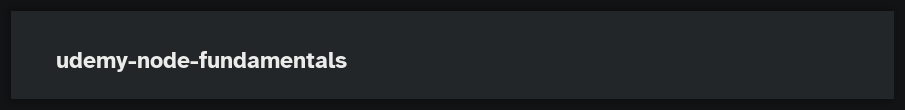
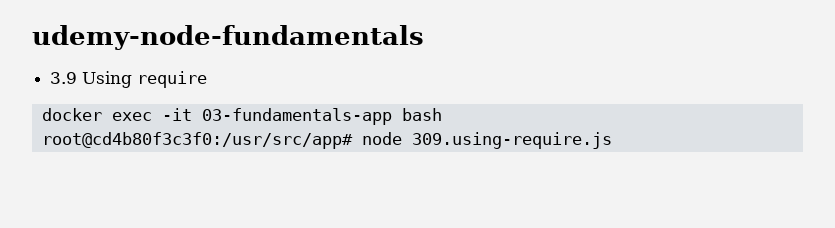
(347, 61) none -> [50,71,208,88] [41,108,442,125] [41,132,612,149] // 3.9 Using require // docker exec -it 03-fundamentals-app bash // root@cd4b80f3c3f0:/usr/src/app# node 309.using-require.js

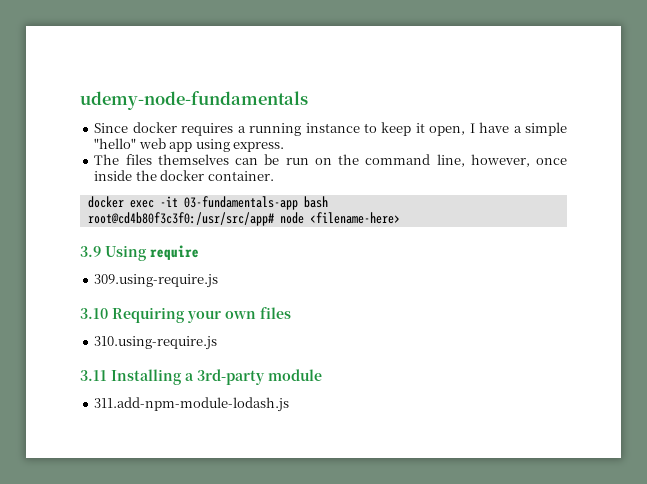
[50,71,208,88] 3.9 Using require -> [94,122,567,136] [94,138,285,152] [94,154,567,167] [94,170,274,181] Since docker requires a running instance to keep it open, I have a simple "hello" web app using express. // The files themselves can be run on the command line, however, once inside the docker container.
[411,132,612,149] 309.using-require.js -> [309,212,400,224] [80,245,199,261] [94,274,219,288] [80,307,291,323] [94,336,218,350] [80,369,322,385] [94,397,290,412] <filename-here> // 3.9 Using require // 309.using-require.js // 3.10 Requiring your own files // 310.using-require.js // 3.11 Installing a 3rd-party module // 311.add-npm-module-lodash.js

